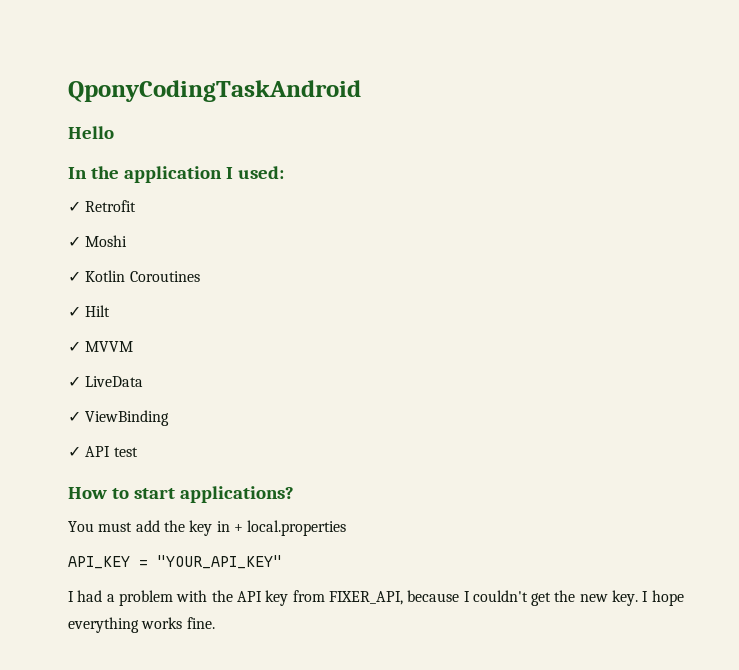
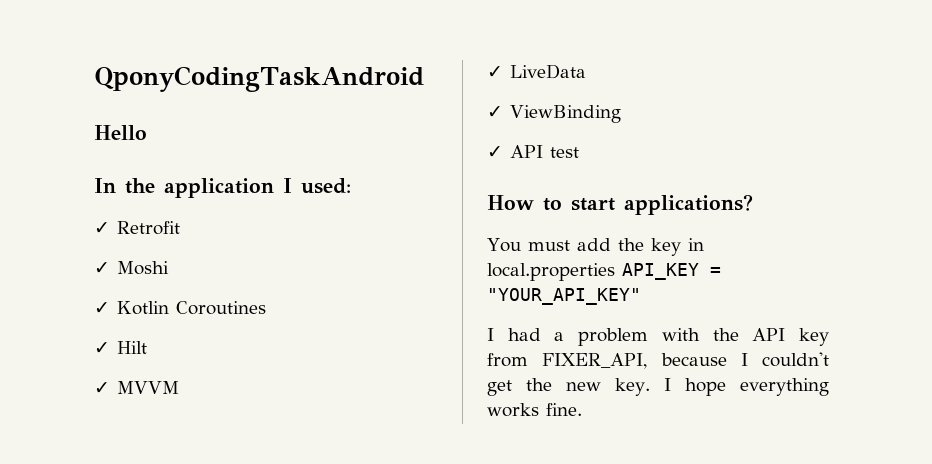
[233,524,243,532] + -> (704, 244) none
(347, 528) // -> (615, 272) none

